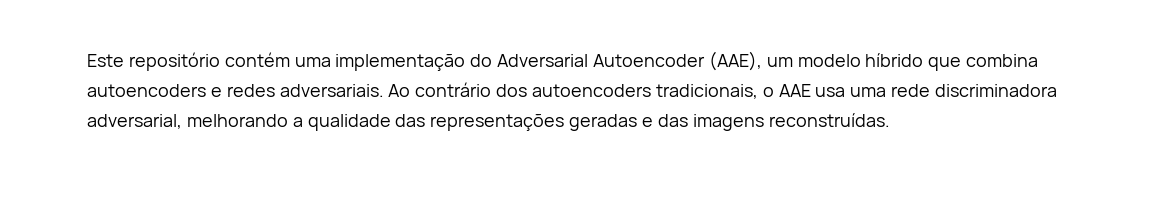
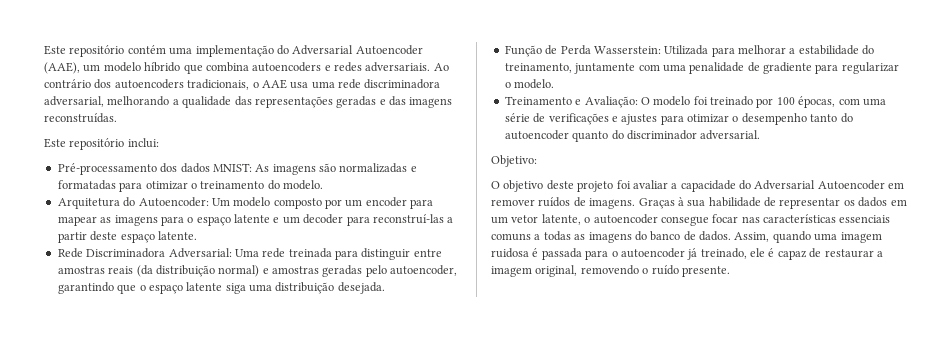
(890, 120) none -> [44,138,159,150] [57,163,417,175] [57,180,323,192] [57,197,434,209] [57,214,454,226] [57,231,197,243] [57,248,442,260] [57,265,458,277] [57,282,385,294] [504,45,875,57] [504,62,899,74] [504,79,555,89] [504,96,886,108] [504,113,853,125] [504,130,761,142] [491,155,537,167] [491,180,905,192] [491,197,907,209] [491,214,891,226] [491,231,882,243] [491,248,883,260] [491,265,730,277] // Este repositório inclui: // Pré-processamento dos dados MNIST: As imagens são normalizadas e formatadas para otimizar o treinamento do modelo. // Arquitetura do Autoencoder: Um modelo composto por um encoder para mapear as imagens para o espaço latente e um decoder para reconstruí-las a partir deste espaço latente. // Rede Discriminadora Adversarial: Uma rede treinada para distinguir entre amostras reais (da distribuição normal) e amostras geradas pelo autoencoder, garantindo que o espaço latente siga uma distribuição desejada. // Função de Perda Wasserstein: Utilizada para melhorar a estabilidade do treinamento, juntamente com uma penalidade de gradiente para regularizar o modelo. // Treinamento e Avaliação: O modelo foi treinado por 100 épocas, com uma série de verificações e ajustes para otimizar o desempenho tanto do autoencoder quanto do discriminador adversarial. // Objetivo: // O objetivo deste projeto foi avaliar a capacidade do Adversarial Autoencoder em remover ruídos de imagens. Graças à sua habilidade de representar os dados em um vetor latente, o autoencoder consegue focar nas características essenciais comuns a todas as imagens do banco de dados. Assim, quando uma imagem ruidosa é passada para o autoencoder já treinado, ele é capaz de restaurar a imagem original, removendo o ruído presente.

